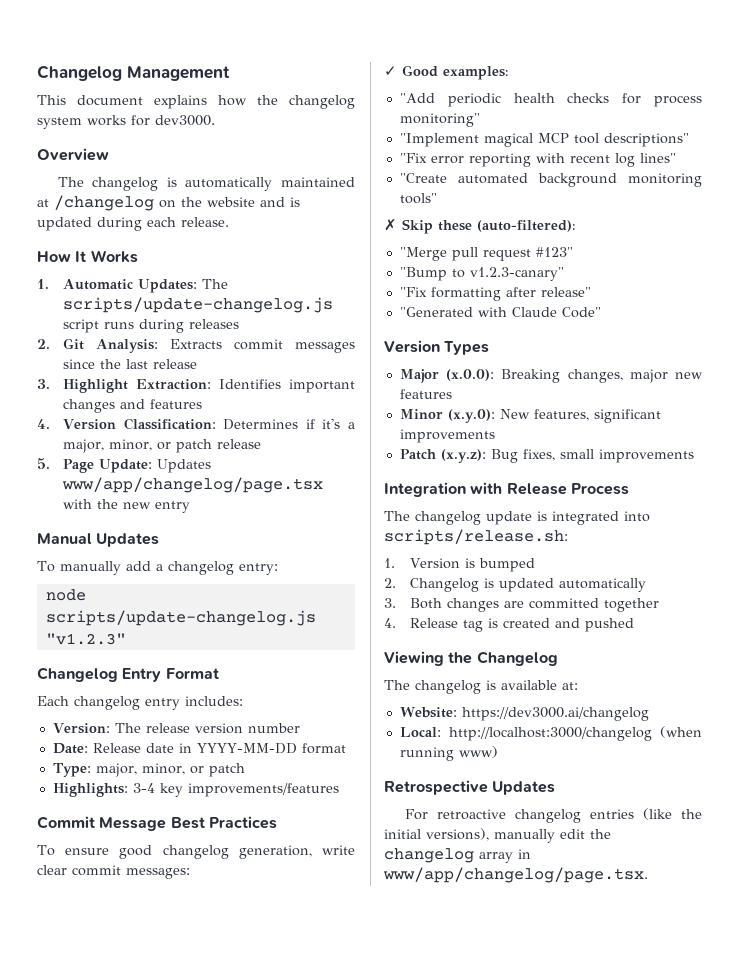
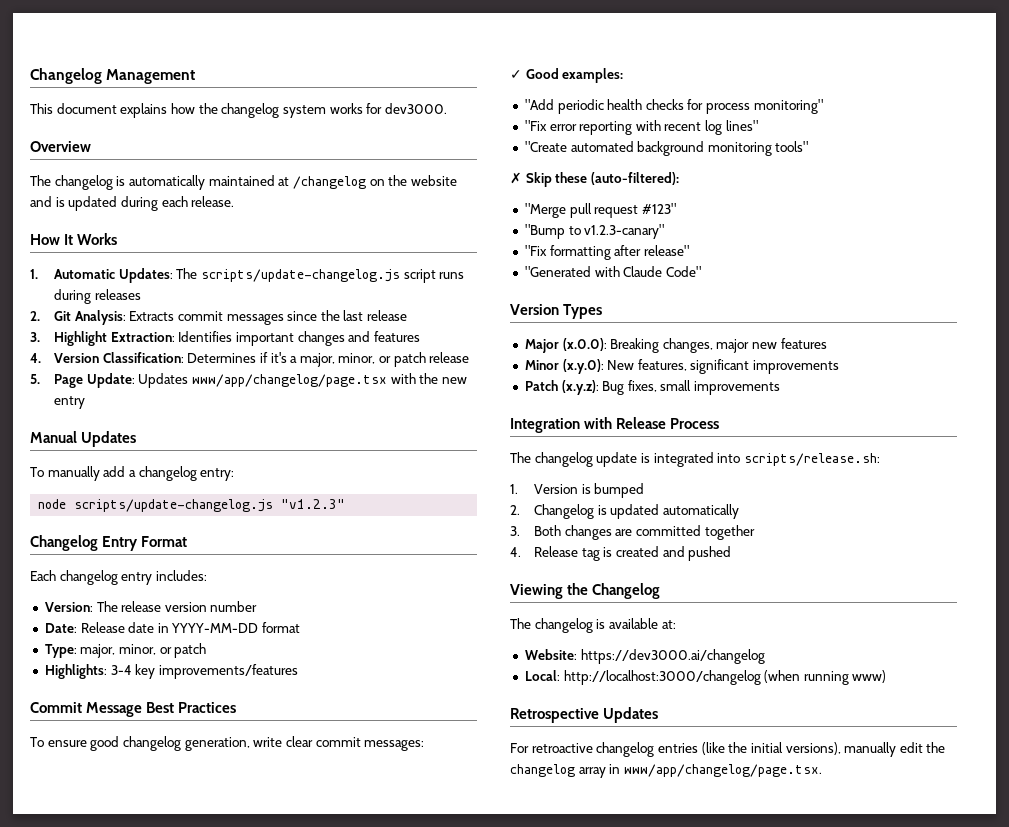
[399,133,689,147] // "Implement magical MCP tool descriptions" -> (823, 106) none

